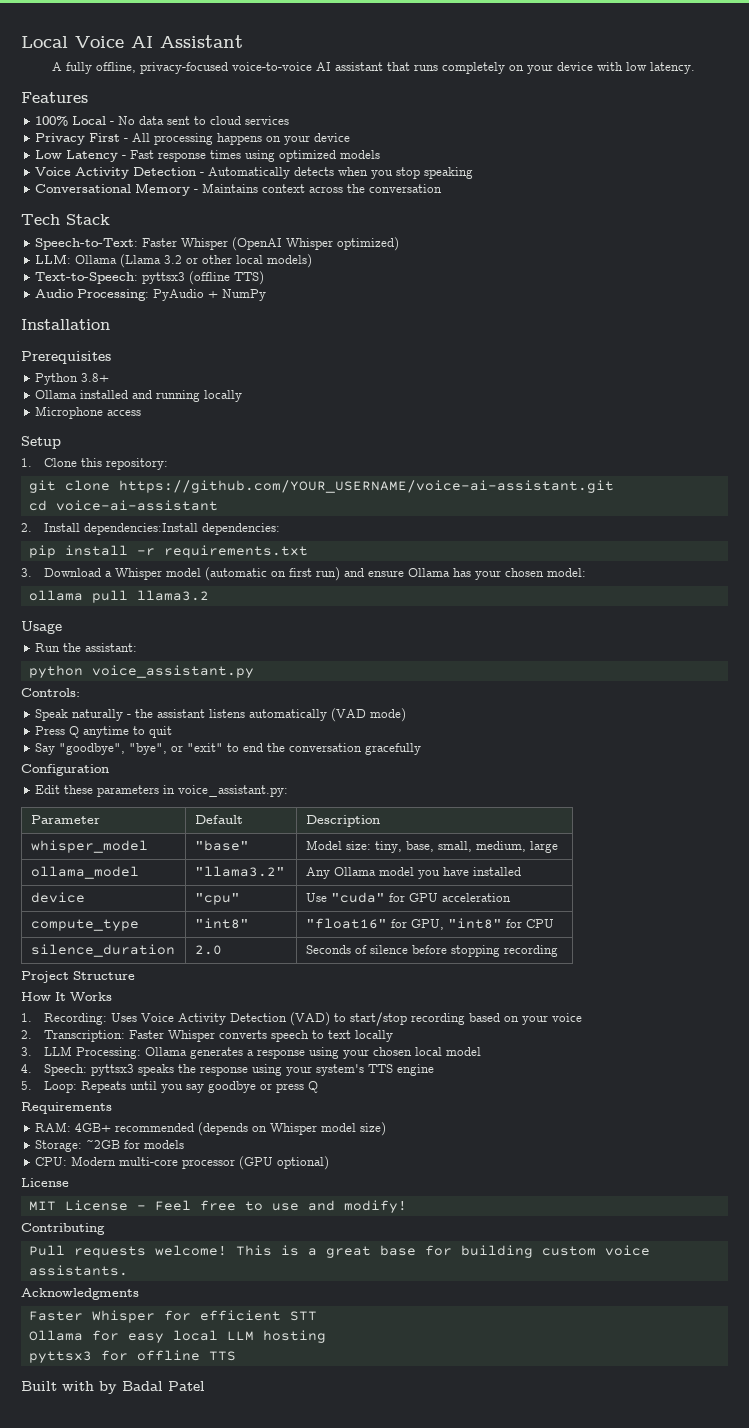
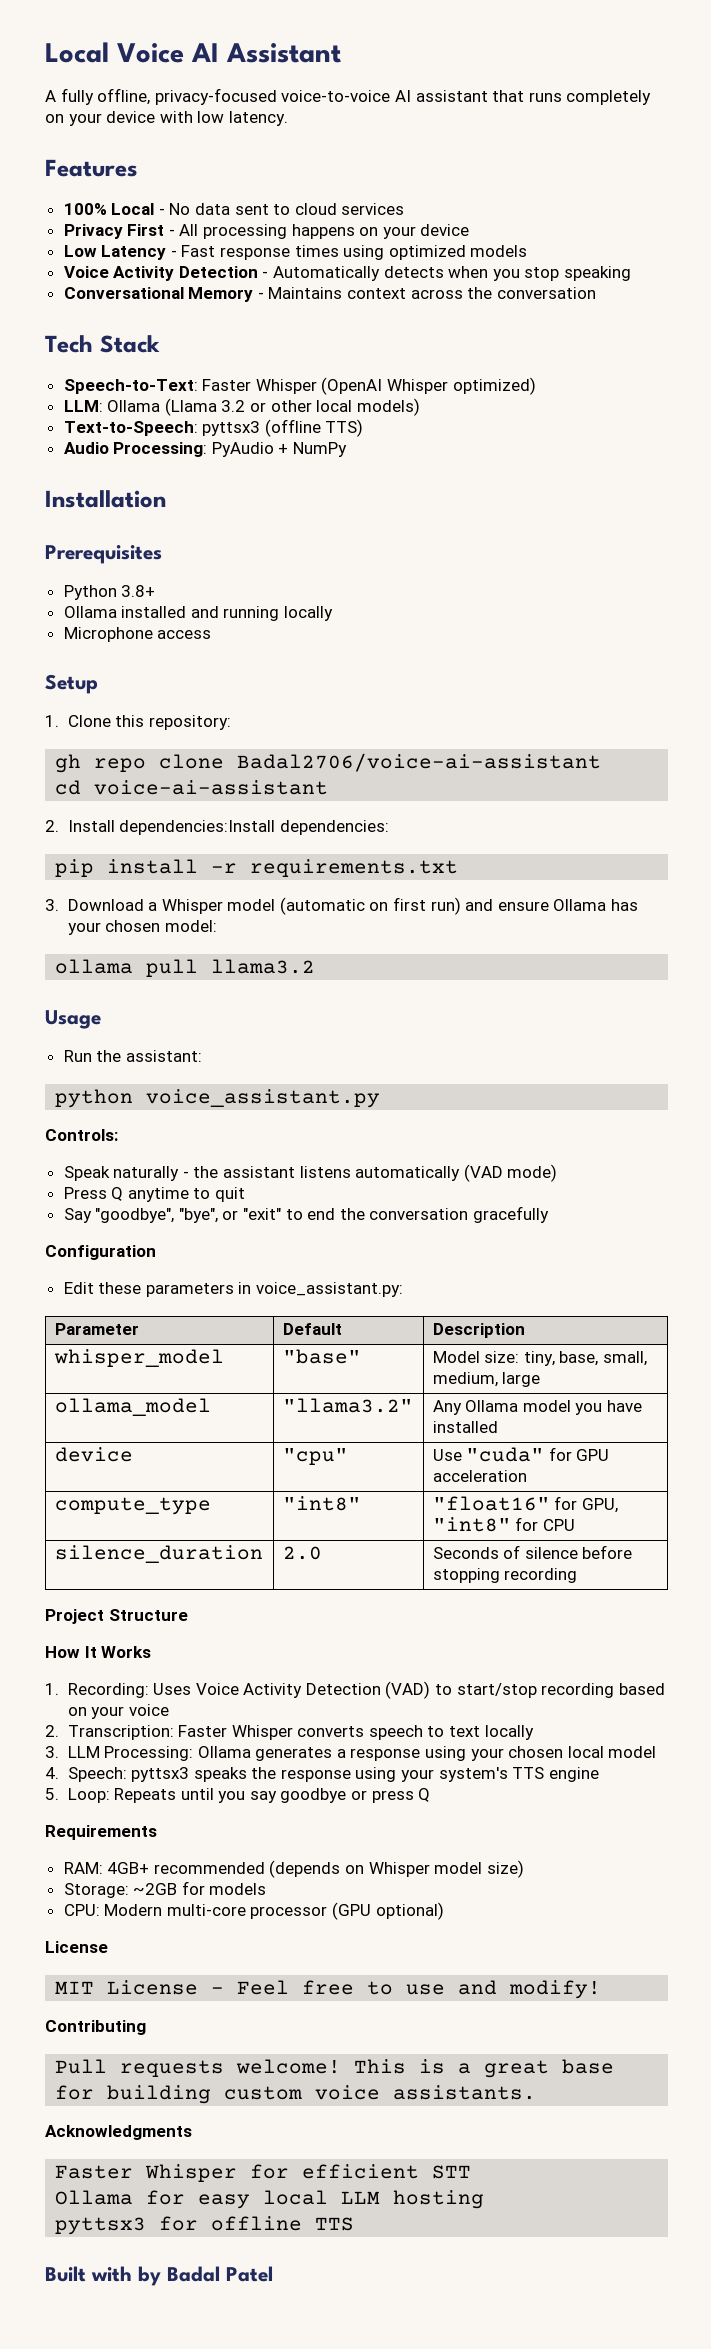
[28,480,614,493] git clone https://github.com/YOUR_USERNAME/voice-ai-assistant.git -> [55,753,602,773] gh repo clone Badal2706/voice-ai-assistant

